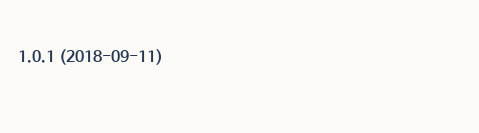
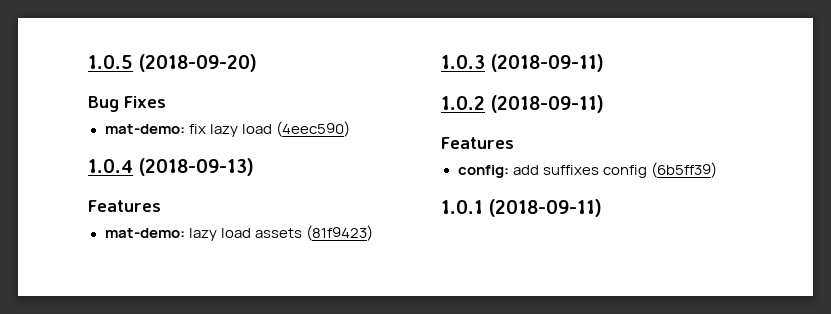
(18, 56) none -> [88,54,257,72] [88,96,166,112] [104,121,350,137] [88,158,254,176] [88,200,161,212] [104,225,373,241] [441,54,604,72] [441,95,604,113] [441,137,514,149] [457,162,717,178] 1.0.5 (2018-09-20) // Bug Fixes // mat-demo: fix lazy load (4eec590) // 1.0.4 (2018-09-13) // Features // mat-demo: lazy load assets (81f9423) // 1.0.3 (2018-09-11) // 1.0.2 (2018-09-11) // Features // config: add suffixes config (6b5ff39) //

